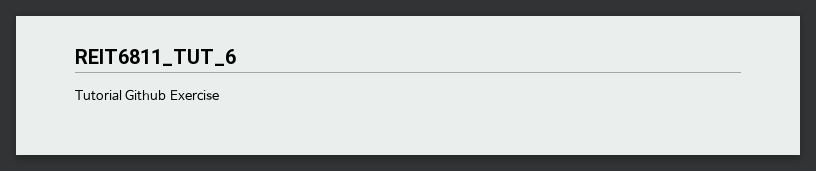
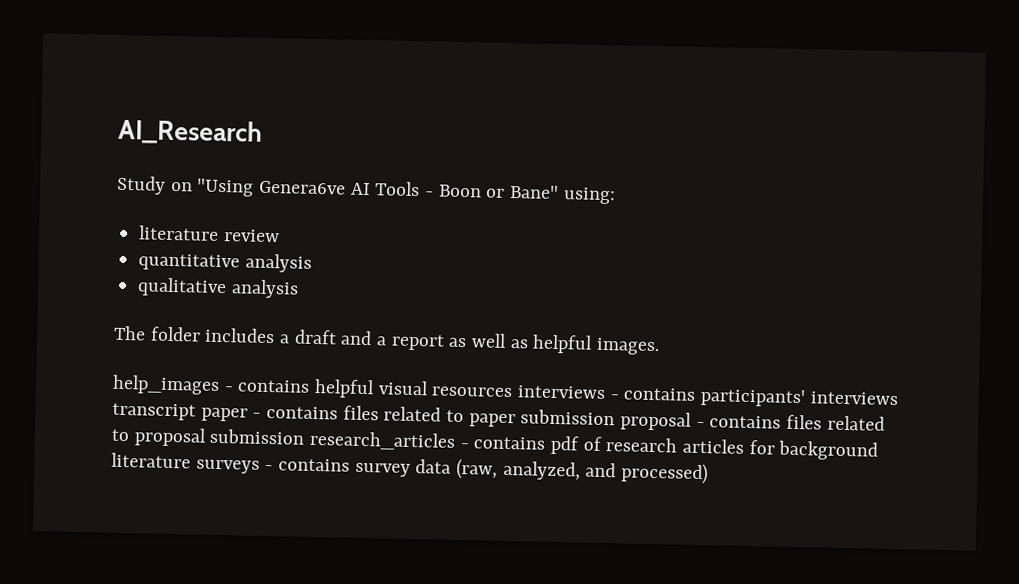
[75,49,236,66] [75,89,219,101] REIT6811_TUT_6 // Tutorial Github Exercise -> [118,118,263,146] [116,175,616,205] [139,225,280,243] [138,253,312,273] [137,277,299,299] [113,325,661,356] [112,374,898,408] [112,402,885,431] [111,427,879,461] [111,452,709,485] AI_Research // Study on "Using Genera6ve AI Tools - Boon or Bane" using: // literature review // quantitative analysis // qualitative analysis // The folder includes a draft and a report as well as helpful images. // help_images - contains helpful visual resources interviews - contains participants' interviews transcript paper - contains files related to paper submission proposal - contains files related to proposal submission research_articles - contains pdf of research articles for background literature surveys - contains survey data (raw, analyzed, and processed)

